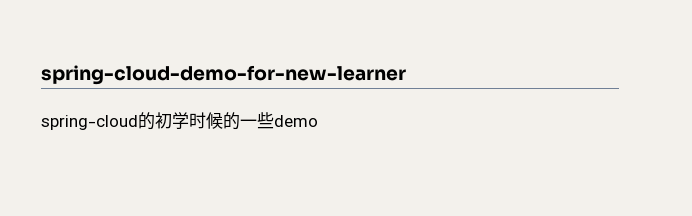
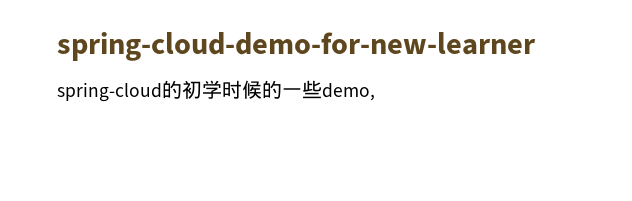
[274,115,318,127] demo -> [322,83,375,101] demo,

